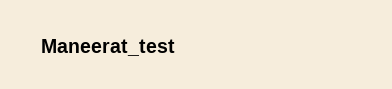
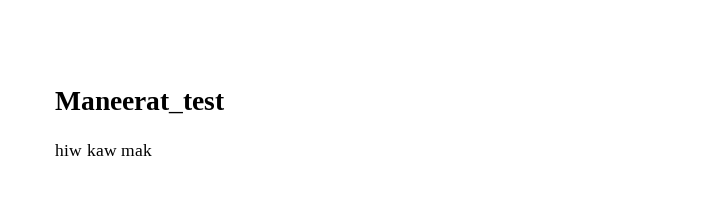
(175, 47) none -> [55,144,153,156] // hiw kaw mak

